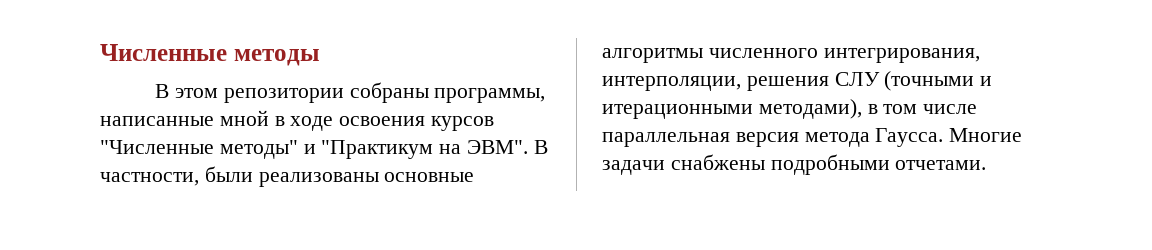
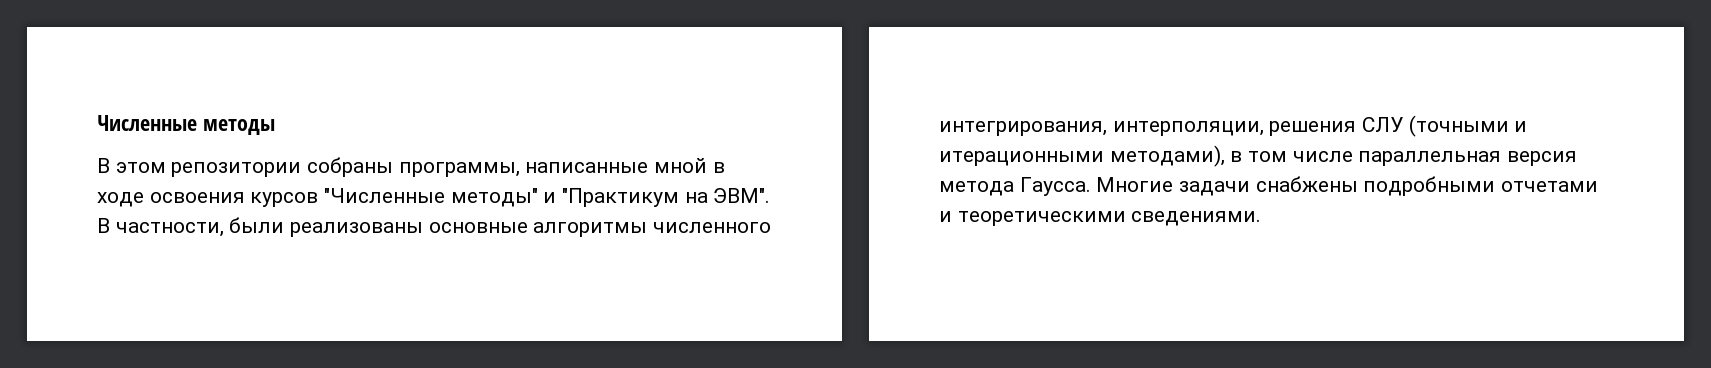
[895,160,987,170] отчетами. -> [1501,181,1599,192] [939,211,1262,226] отчетами и теоретическими сведениями.

